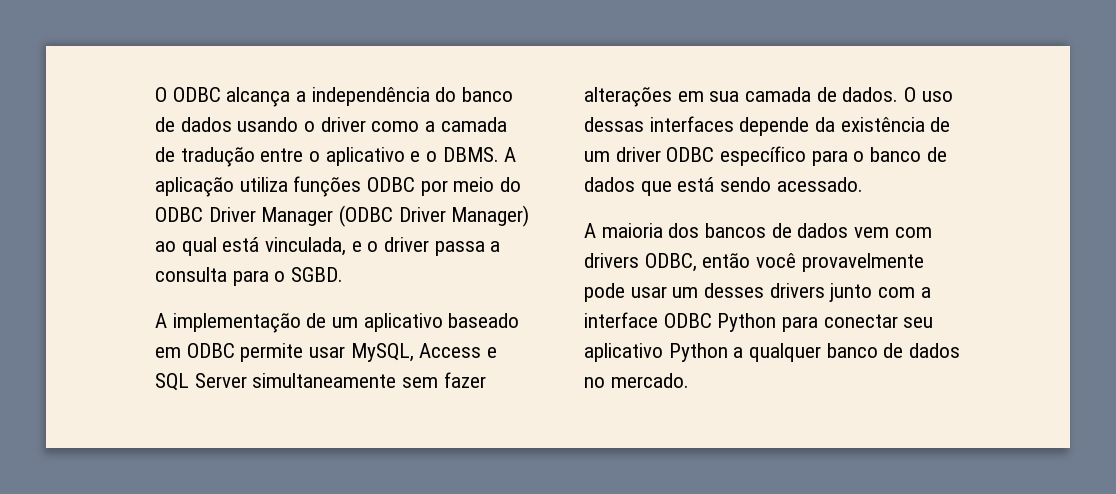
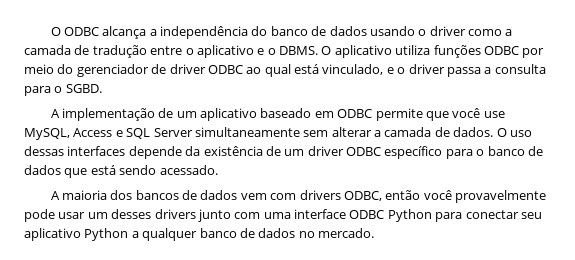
[504,147,517,162] [155,177,234,197] A aplicação -> [321,45,392,58] O aplicativo
[155,205,530,227] ODBC Driver Manager (ODBC Driver Manager) -> [76,64,243,77] gerenciador de driver ODBC
[265,237,347,256] vinculada, -> [322,64,384,75] vinculado,
[309,346,346,358] usar -> [425,108,505,121] que você use
[443,372,486,388] [584,87,740,107] fazer alterações em sua -> [331,127,381,137] alterar a
[920,287,931,298] a -> [263,212,291,219] uma

